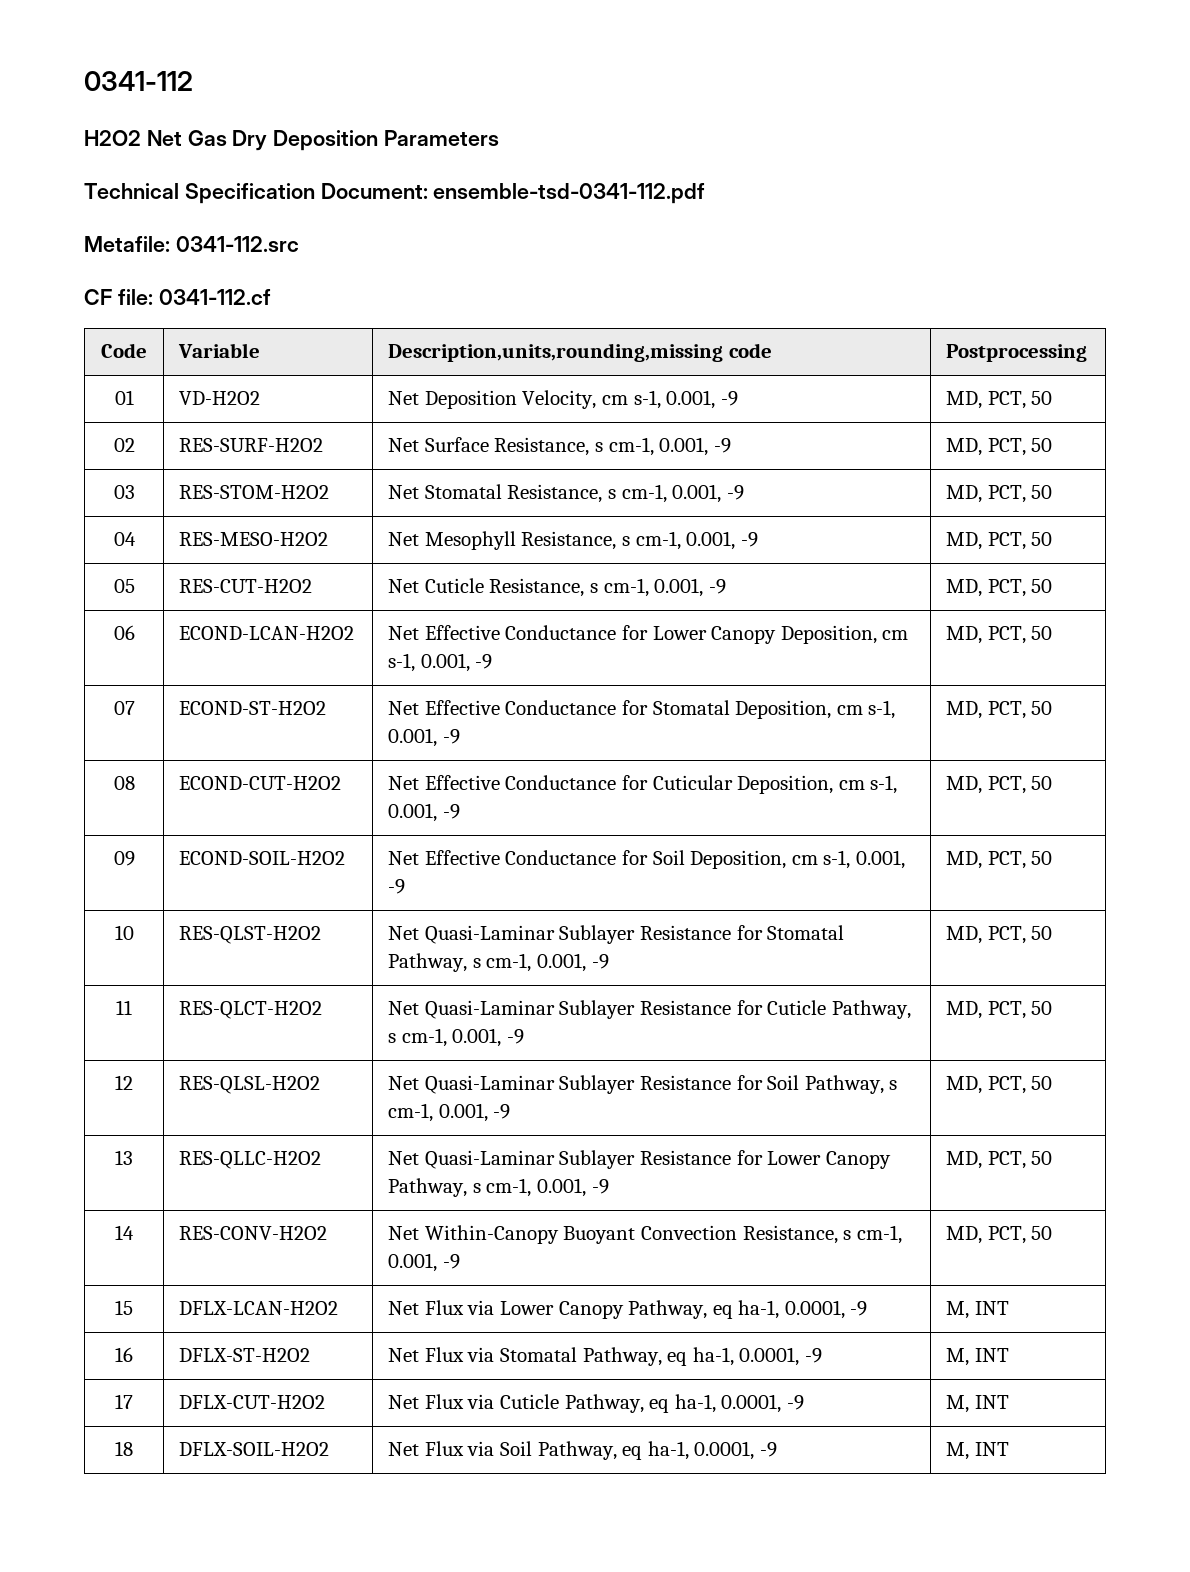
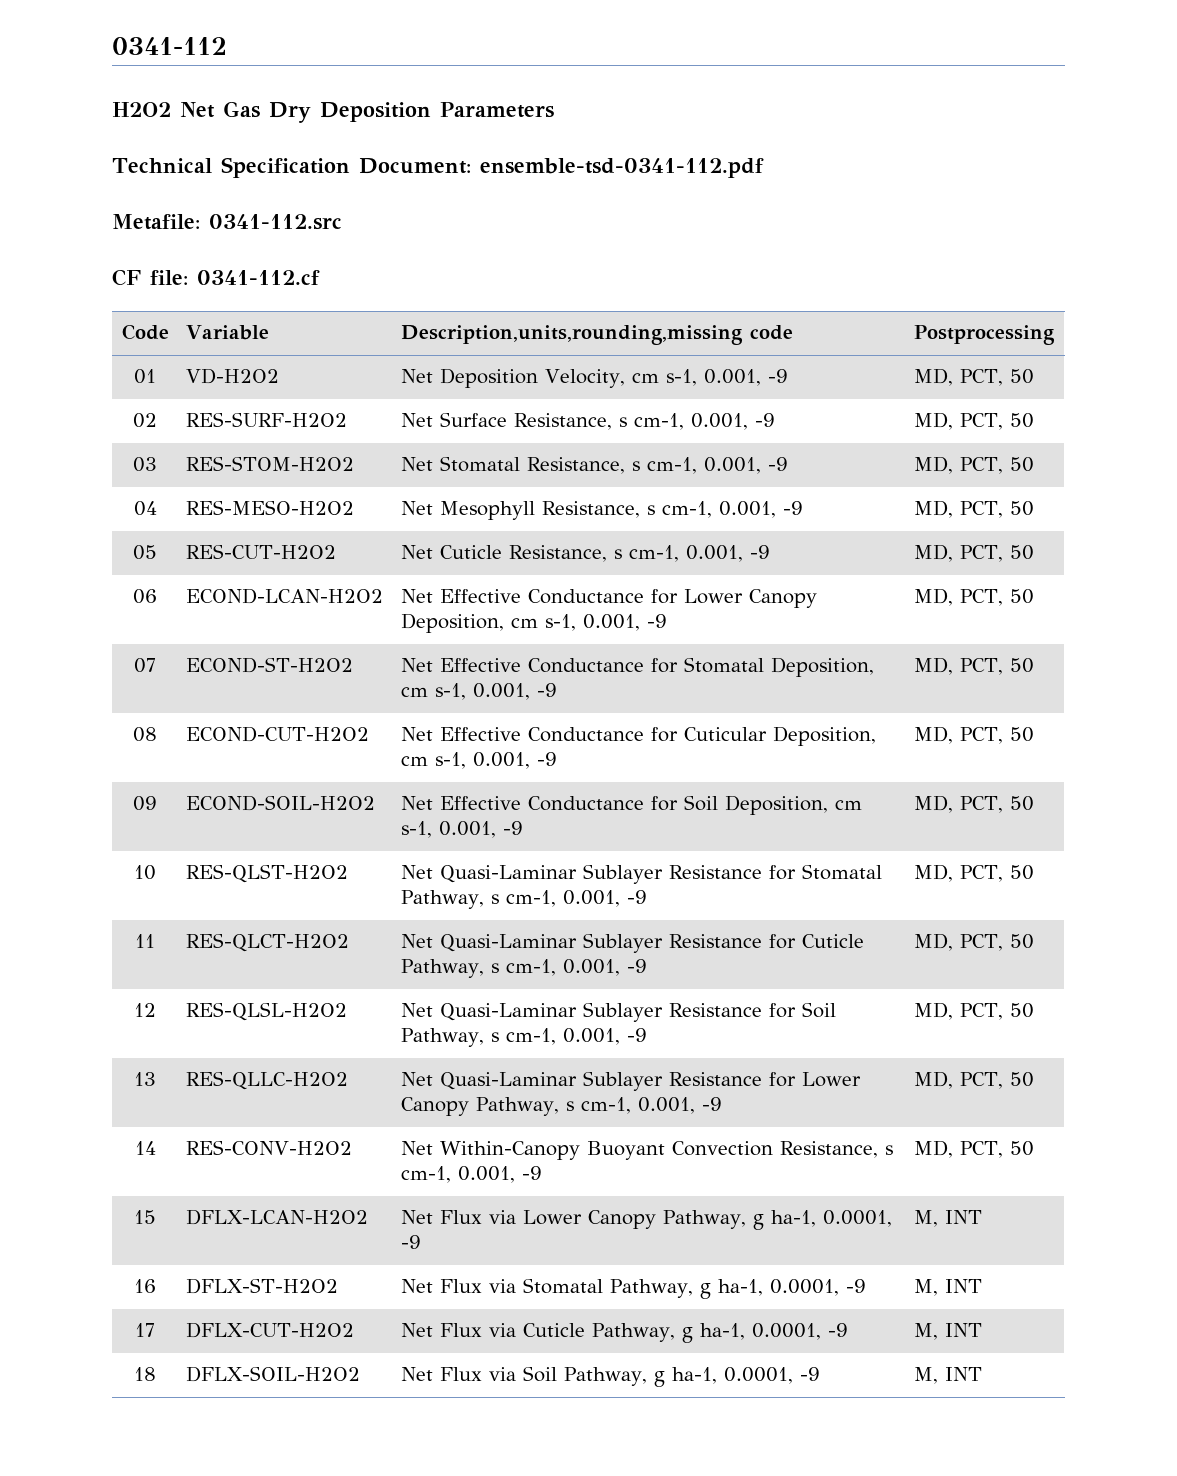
[712,1305,733,1319] eq -> [752,1214,764,1230] g
[667,1352,688,1366] eq -> [699,1283,711,1299] g
[649,1399,670,1413] eq -> [681,1327,693,1343] g
[622,1446,643,1460] eq -> [653,1371,665,1387] g

